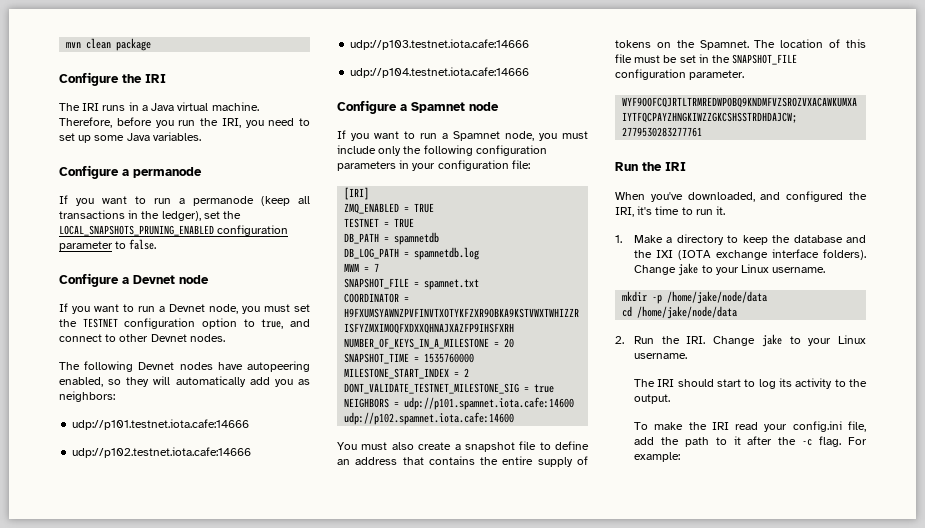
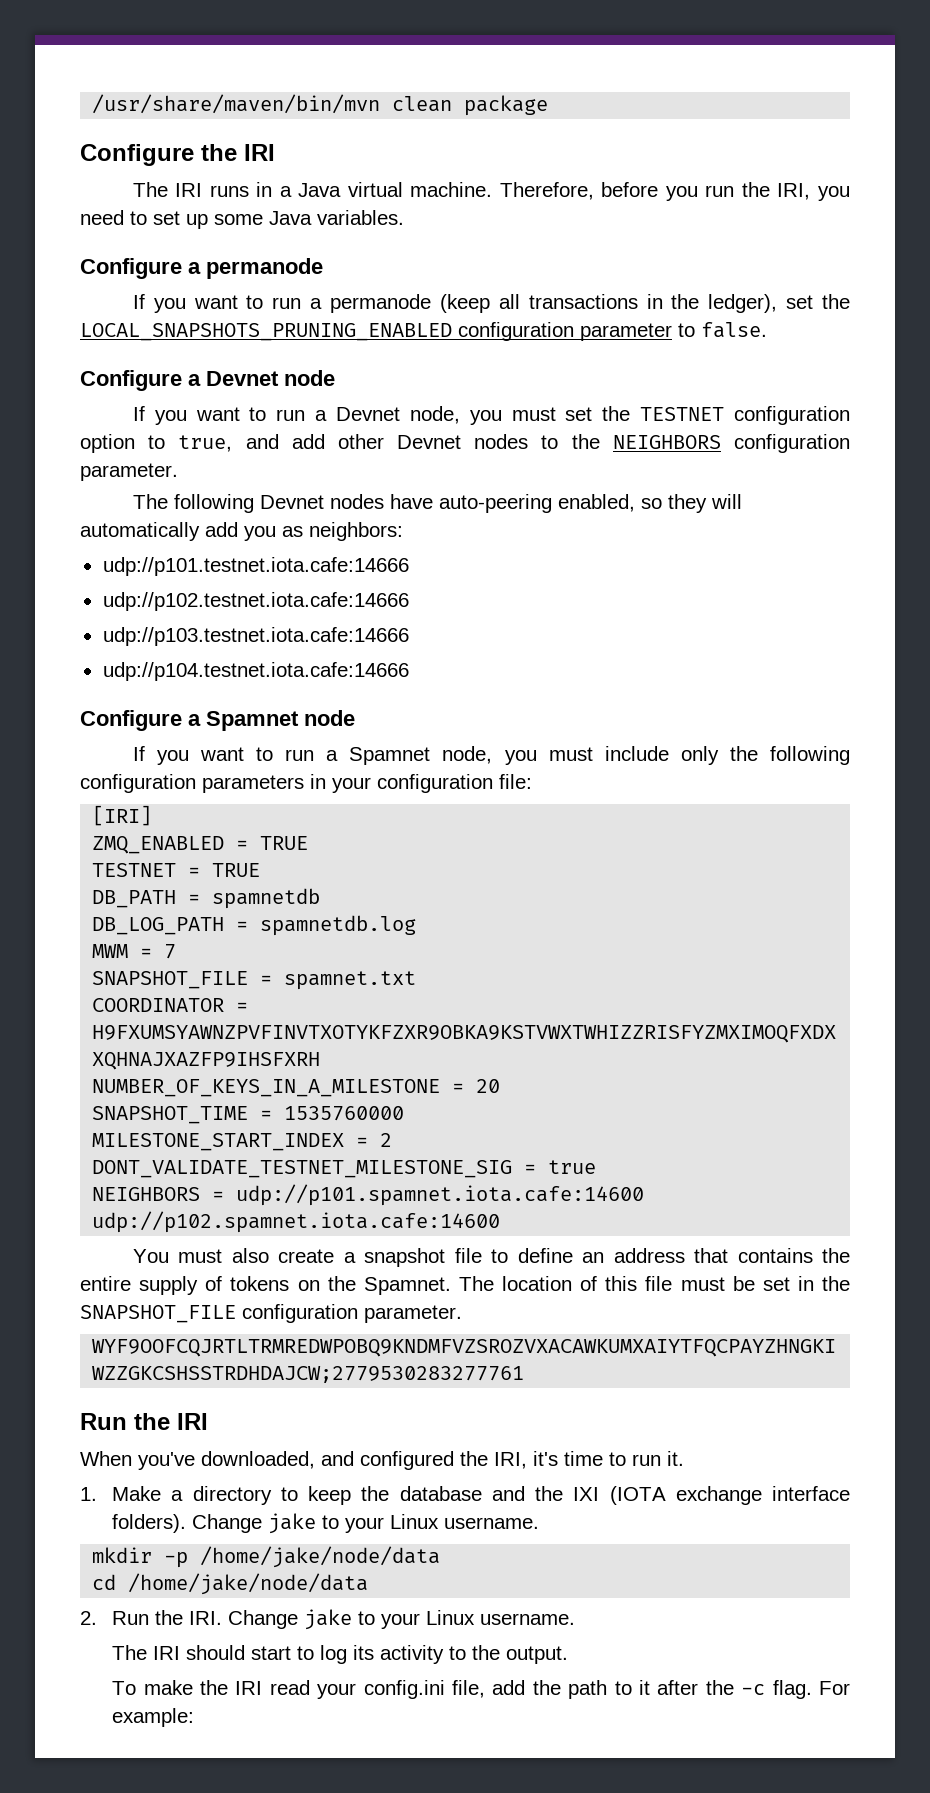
[66,42,82,48] mvn -> [92,94,381,114] /usr/share/maven/bin/mvn
[59,334,225,342] connect to other Devnet nodes. -> [291,434,850,453] [80,463,178,481] add other Devnet nodes to the NEIGHBORS configuration parameter.
[247,361,310,372] autopeering -> [438,494,552,513] auto-peering

